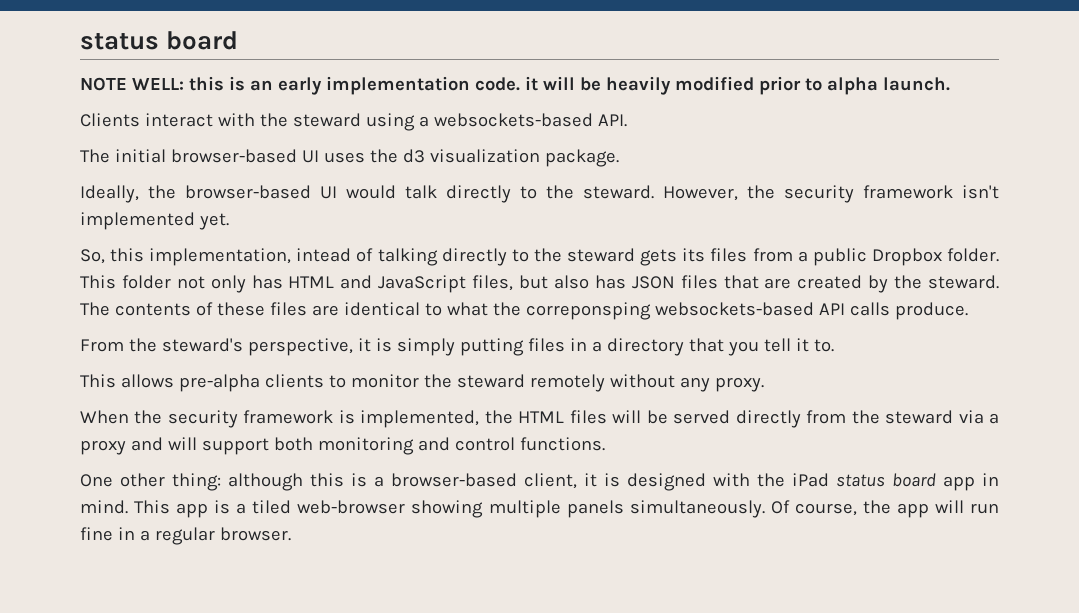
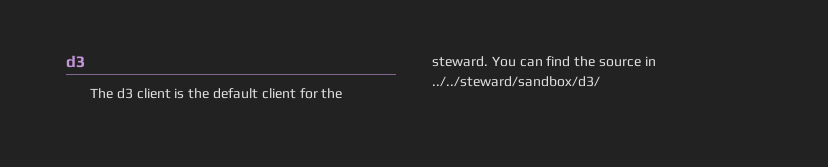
[80,31,239,50] [80,76,950,95] [80,113,627,131] [80,149,619,167] [80,185,999,203] [80,212,229,230] [80,248,1000,266] [80,275,1000,293] [80,302,968,320] [80,338,834,356] [80,374,764,392] [80,410,1000,428] [80,437,605,455] [80,473,999,491] [80,500,999,518] [80,527,291,545] status board // NOTE WELL: this is an early implementation code. it will be heavily modified prior to alpha launch. // Clients interact with the steward using a websockets-based API. // The initial browser-based UI uses the d3 visualization package. // Ideally, the browser-based UI would talk directly to the steward. However, the security framework isn't implemented yet. // So, this implementation, intead of talking directly to the steward gets its files from a public Dropbox folder. This folder not only has HTML and JavaScript files, but also has JSON files that are created by the steward. The contents of these files are identical to what the correponsping websockets-based API calls produce. // From the steward's perspective, it is simply putting files in a directory that you tell it to. // This allows pre-alpha clients to monitor the steward remotely without any proxy. // When the security framework is implemented, the HTML files will be served directly from the steward via a proxy and will support both monitoring and control functions. // One other thing: although this is a browser-based client, it is designed with the iPad status board app in mind. This app is a tiled web-browser showing multiple panels simultaneously. Of course, the app will run fine in a regular browser. -> [66,55,85,68] [90,88,343,99] [432,56,656,67] [432,76,600,87] d3 // The d3 client is the default client for the steward. You can find the source in ../../steward/sandbox/d3/

